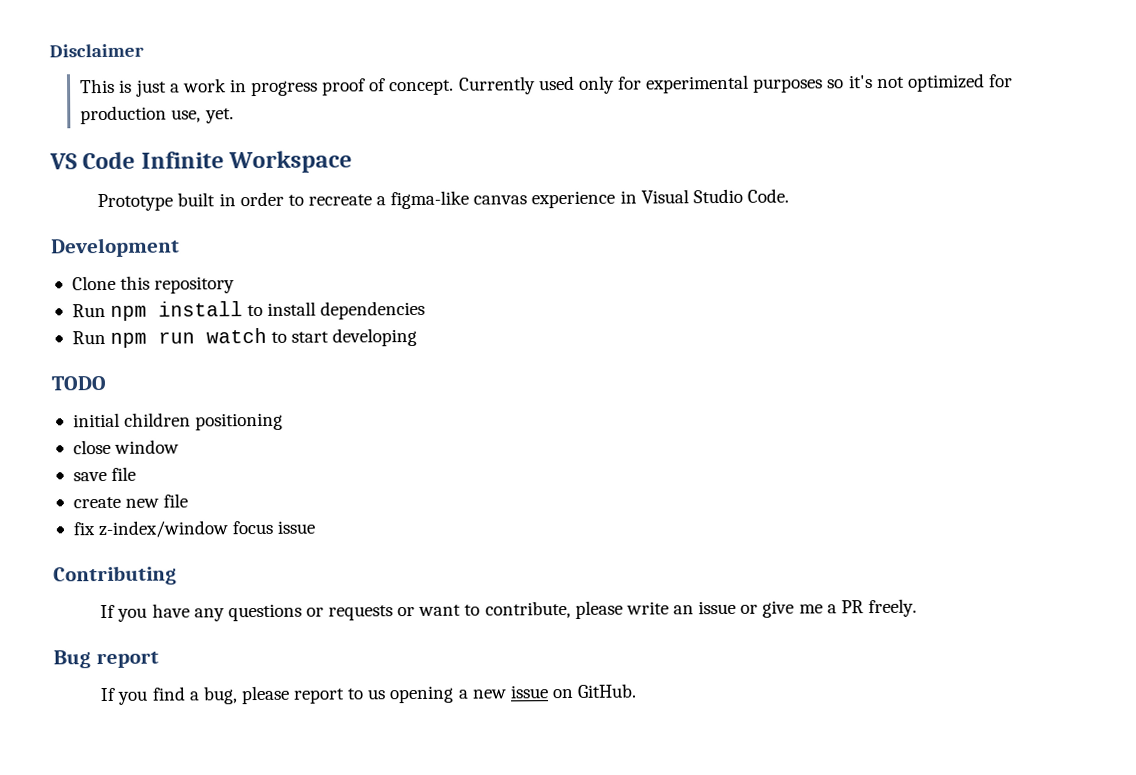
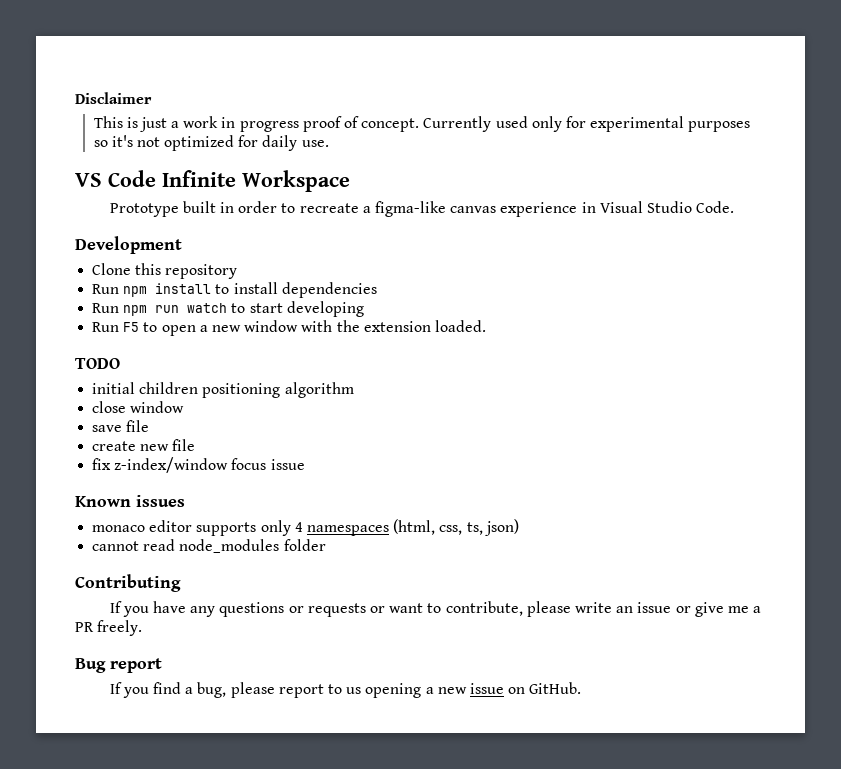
[80,105,234,125] production use, yet. -> [262,135,329,151] daily use.
(418, 337) none -> [92,320,486,336] // Run F5 to open a new window with the extension loaded.
(284, 421) none -> [284,382,354,398] algorithm
(316, 527) none -> [75,495,185,507] [92,519,519,536] [92,539,326,553] // Known issues // monaco editor supports only 4 namespaces (html, css, ts, json) // cannot read node_modules folder

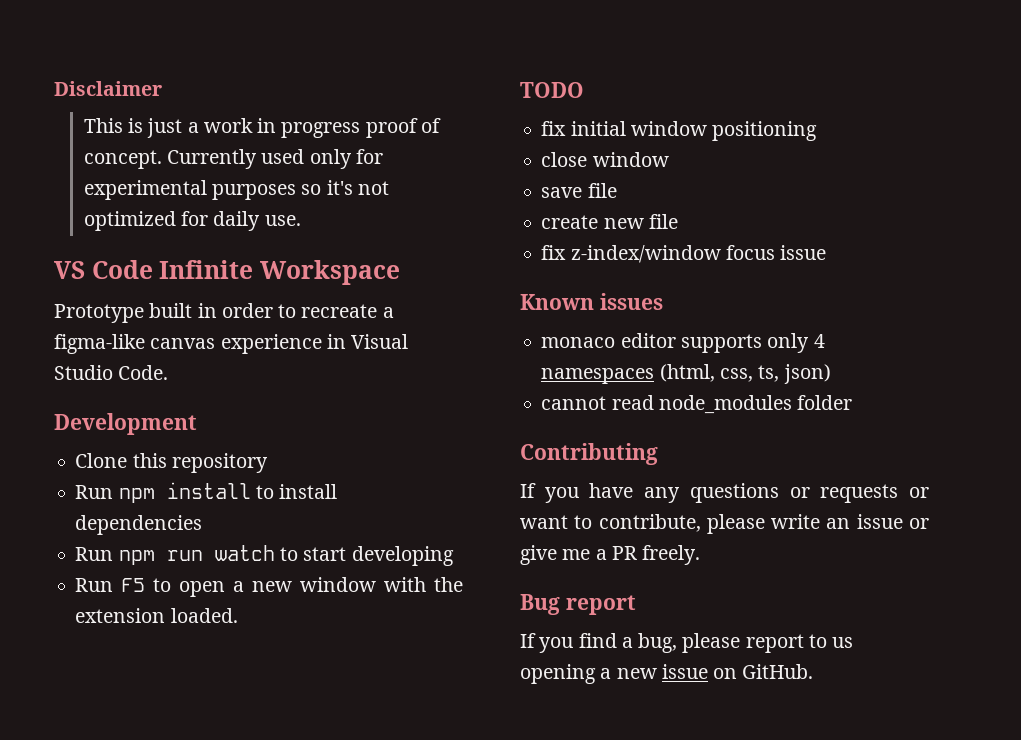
[92,382,199,394] initial children -> [541,121,707,136] fix initial window
[284,382,354,398] algorithm -> (818, 131) none

